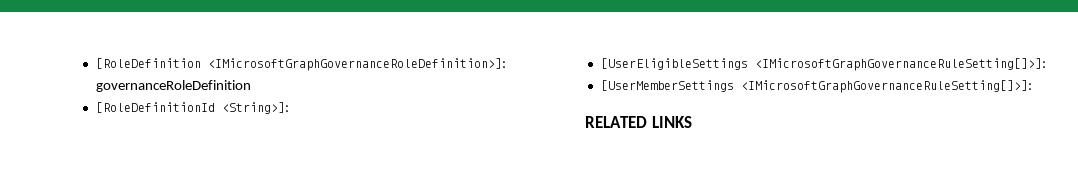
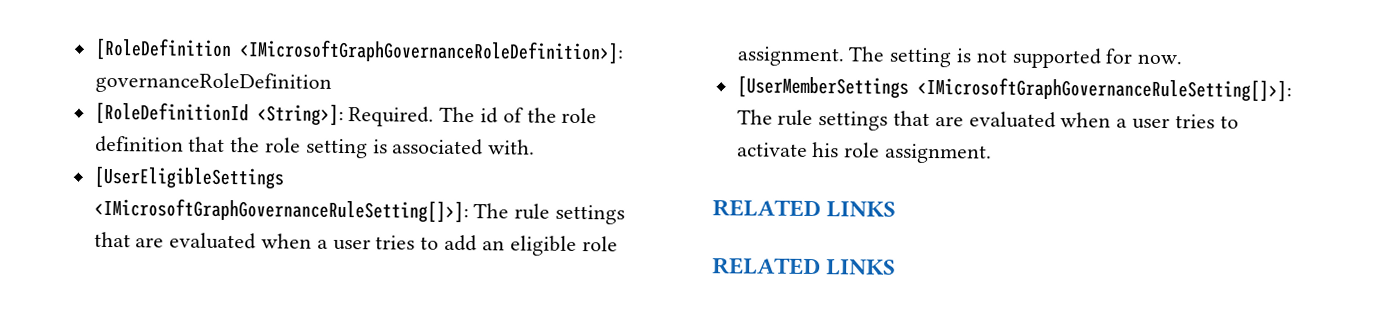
[600,58,1046,71] [600,80,1032,93] [585,116,692,128] // [UserEligibleSettings <IMicrosoftGraphGovernanceRuleSetting[]>]: // [UserMemberSettings <IMicrosoftGraphGovernanceRuleSetting[]>]: // RELATED LINKS -> [348,106,598,127] [94,135,536,159] [93,165,284,190] [93,197,626,225] [93,231,618,257] [736,46,1183,69] [736,75,1292,103] [736,109,1239,131] [736,142,993,164] [712,199,897,218] [712,257,897,276] Required. The id of the role definition that the role setting is associated with. // [UserEligibleSettings <IMicrosoftGraphGovernanceRuleSetting[]>]: The rule settings that are evaluated when a user tries to add an eligible role assignment. The setting is not supported for now. // [UserMemberSettings <IMicrosoftGraphGovernanceRuleSetting[]>]: The rule settings that are evaluated when a user tries to activate his role assignment. // RELATED LINKS // RELATED LINKS

